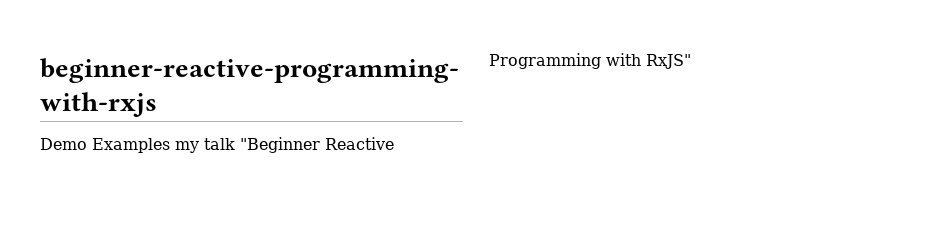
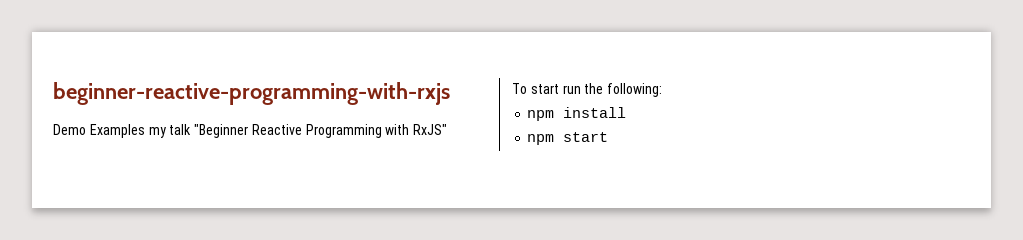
(691, 61) none -> [512,83,663,97] [527,107,627,121] [527,132,609,145] // To start run the following: // npm install // npm start

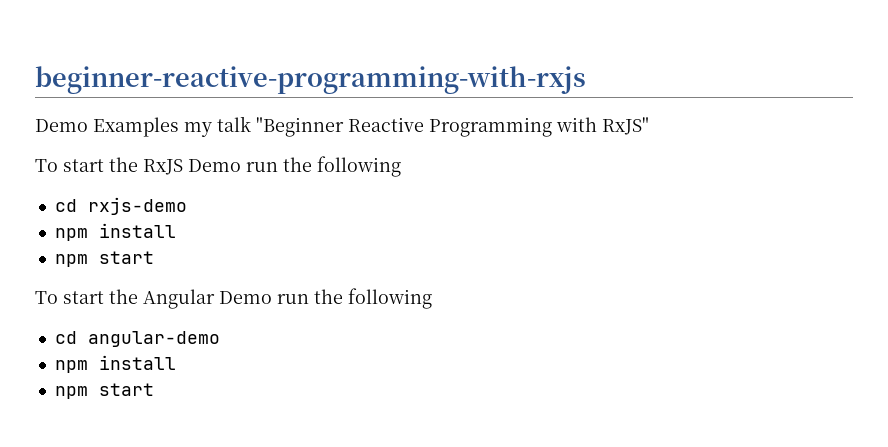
[562,83,663,97] run the following: -> [109,156,401,177] [54,197,187,215] [54,223,176,241] [54,251,154,267] [35,288,432,309] [54,331,220,347] the RxJS Demo run the following // cd rxjs-demo // npm install // npm start // To start the Angular Demo run the following // cd angular-demo

